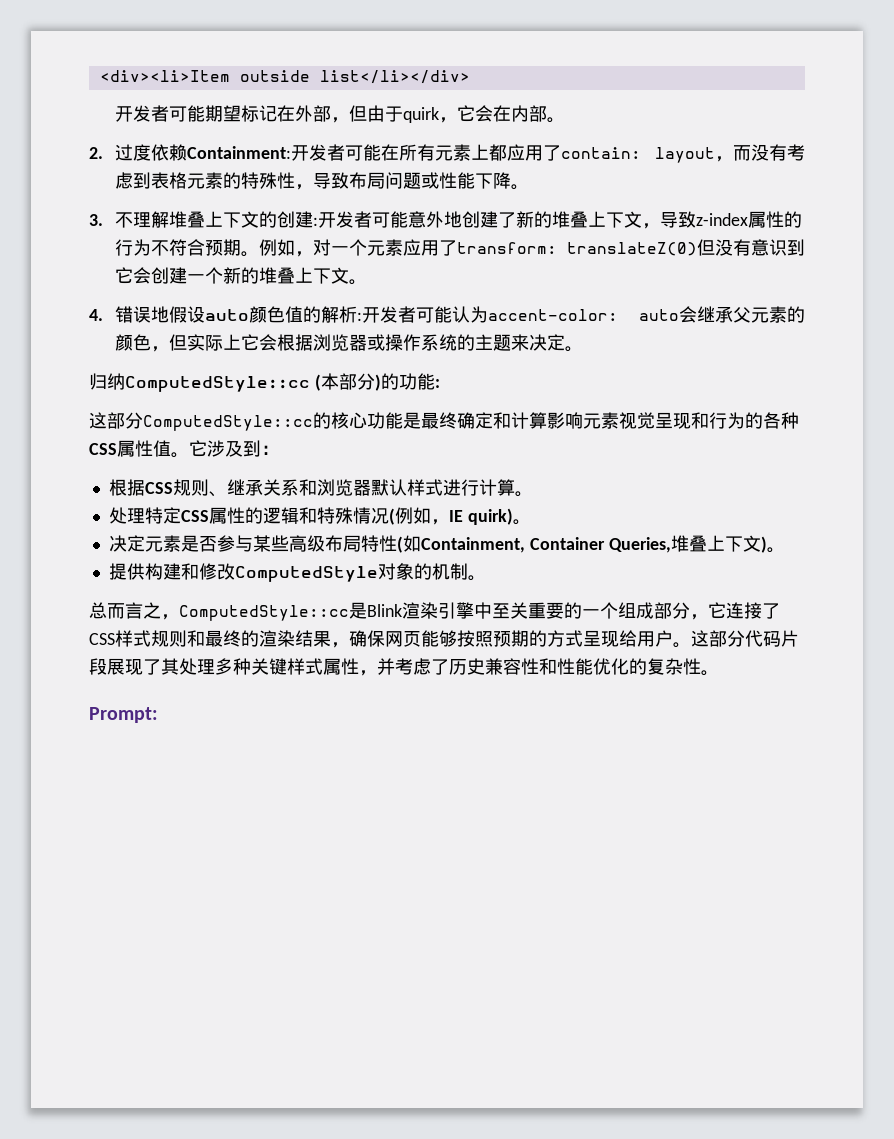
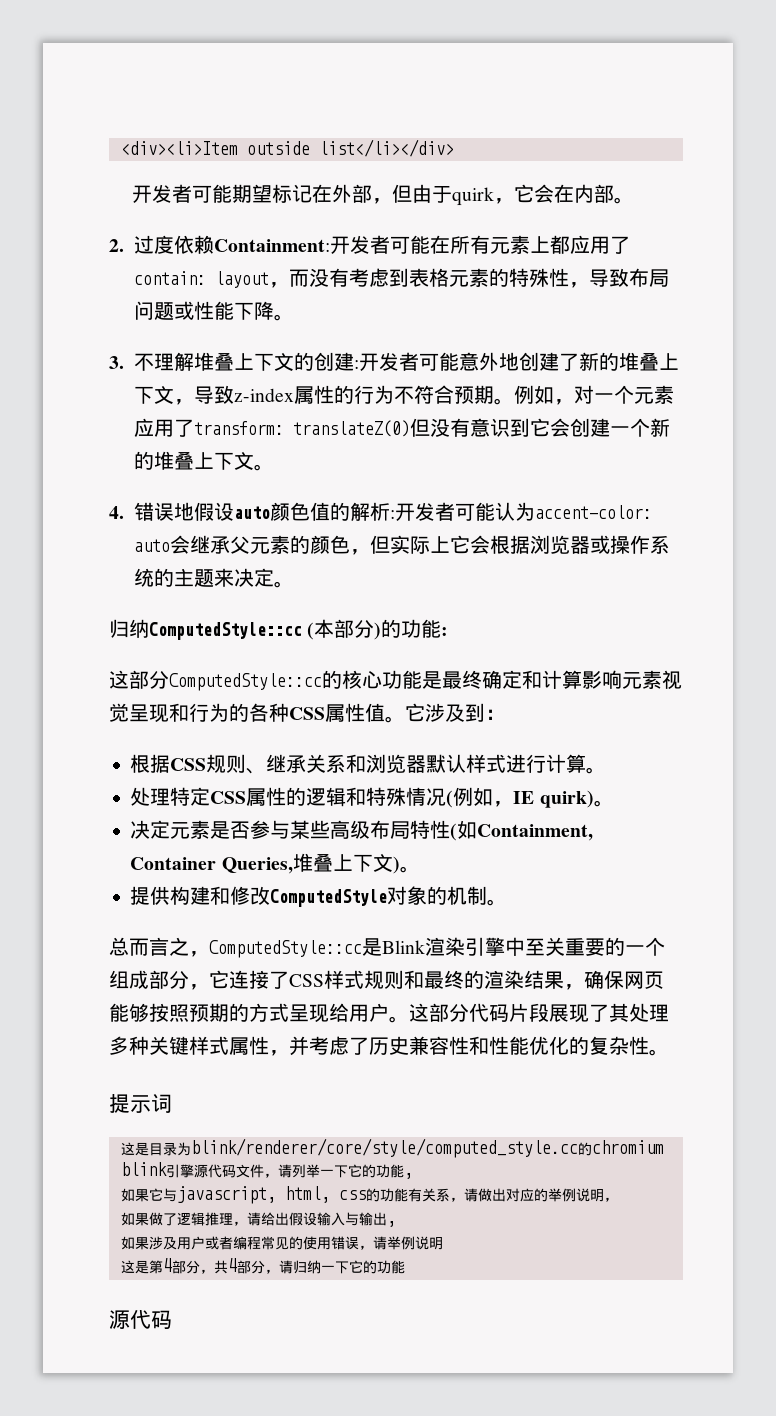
[89,707,158,723] Prompt: -> [109,1094,172,1113] [120,1138,664,1158] [120,1162,413,1179] [120,1186,618,1204] [120,1212,396,1227] [120,1236,443,1250] [120,1258,405,1274] [109,1310,172,1329] 提示词 // 这是目录为blink/renderer/core/style/computed_style.cc的chromium blink引擎源代码文件，请列举一下它的功能, // 如果它与javascript, html, css的功能有关系，请做出对应的举例说明， // 如果做了逻辑推理，请给出假设输入与输出, // 如果涉及用户或者编程常见的使用错误，请举例说明 // 这是第4部分，共4部分，请归纳一下它的功能 // 源代码

